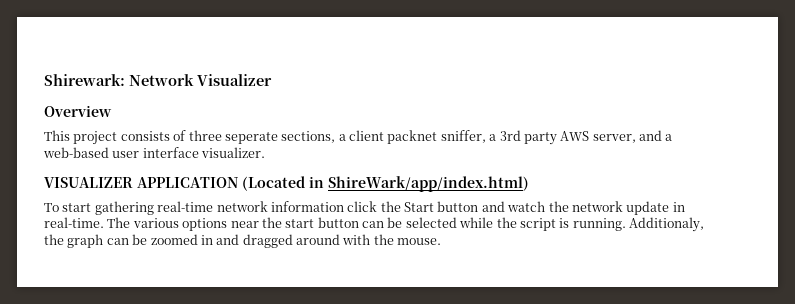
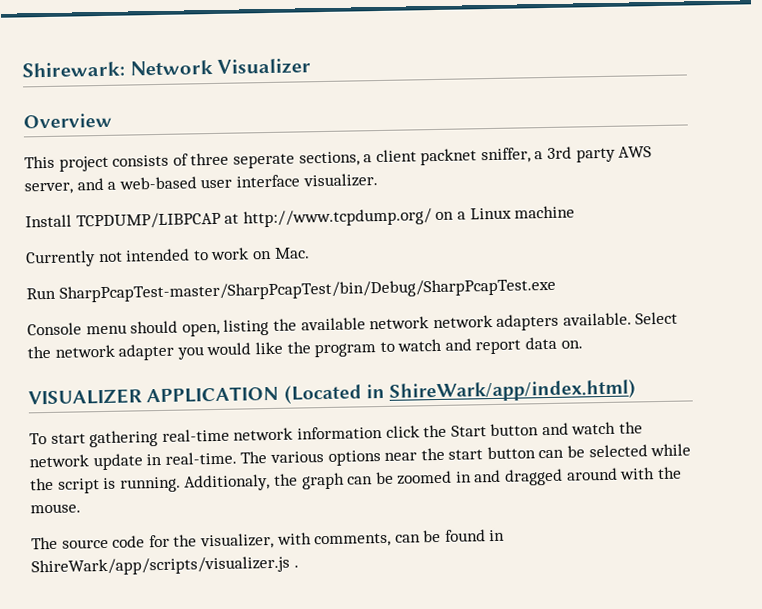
(266, 152) none -> [25,205,576,230] [25,247,310,268] [26,277,556,303] [27,311,679,337] [27,336,583,361] // Install TCPDUMP/LIBPCAP at http://www.tcpdump.org/ on a Linux machine // Currently not intended to work on Mac. // Run SharpPcapTest-master/SharpPcapTest/bin/Debug/SharpPcapTest.exe // Console menu should open, listing the available network network adapters available. Select the network adapter you would like the program to watch and report data on.
(442, 241) none -> [31,529,506,550] [31,555,299,577] // The source code for the visualizer, with comments, can be found in ShireWark/app/scripts/visualizer.js .

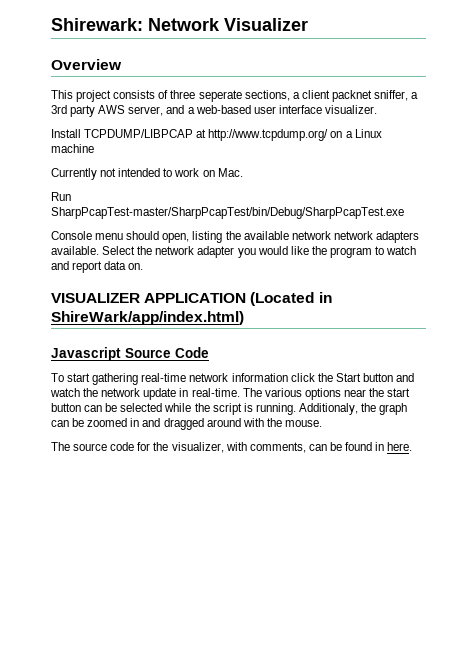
(637, 391) none -> [51,347,209,361] // Javascript Source Code
[31,555,299,577] ShireWark/app/scripts/visualizer.js . -> [387,442,413,451] here.

